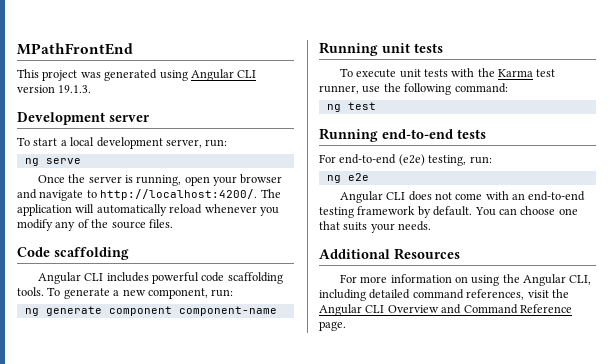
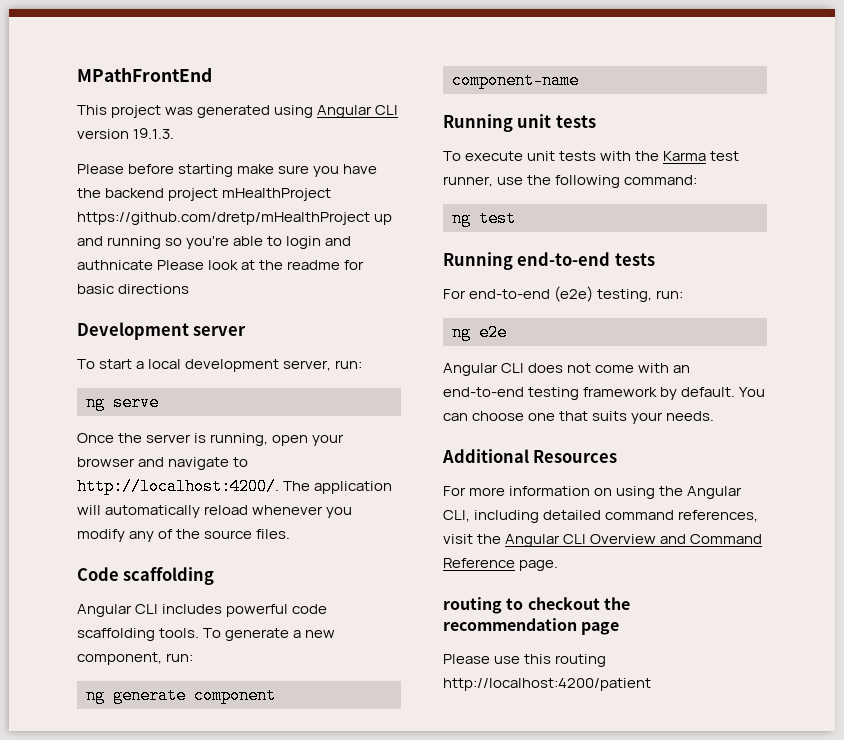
(92, 89) none -> [77,164,378,177] [77,188,332,201] [77,212,393,225] [77,236,352,249] [77,260,365,270] [77,284,190,294] // Please before starting make sure you have the backend project mHealthProject https://github.com/dretp/mHealthProject up and running so you're able to login and authnicate Please look at the readme for basic directions
(346, 326) none -> [443,597,630,614] [443,618,620,635] [443,654,607,667] [443,678,651,691] // routing to checkout the recommendation page // Please use this routing http://localhost:4200/patient

